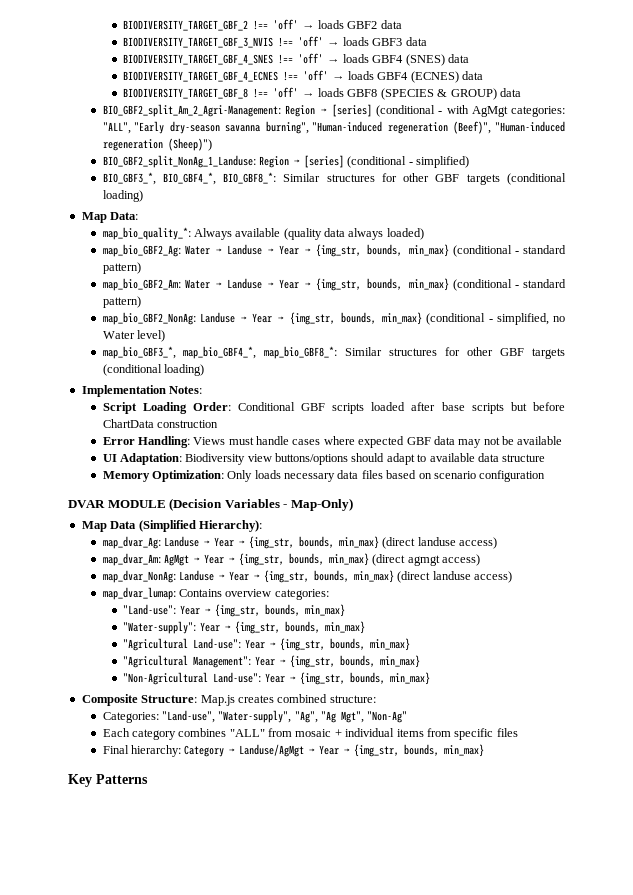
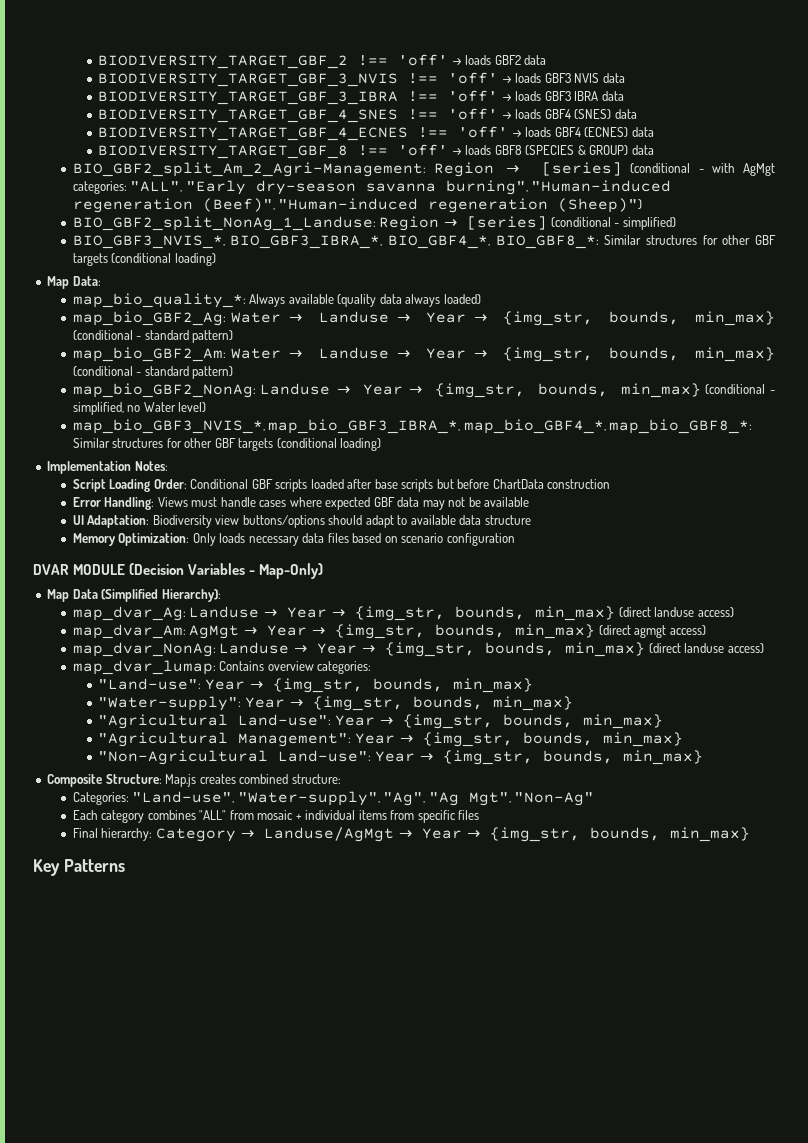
(403, 42) none -> [574,73,625,83] [98,90,599,105] NVIS data // BIODIVERSITY_TARGET_GBF_3_IBRA !== 'off' → loads GBF3 IBRA
[102,172,156,185] BIO_GBF3_*, -> [72,235,383,249] BIO_GBF3_NVIS_*, BIO_GBF3_IBRA_*,
[102,346,176,359] map_bio_GBF3_*, -> [72,419,461,434] map_bio_GBF3_NVIS_*, map_bio_GBF3_IBRA_*,

